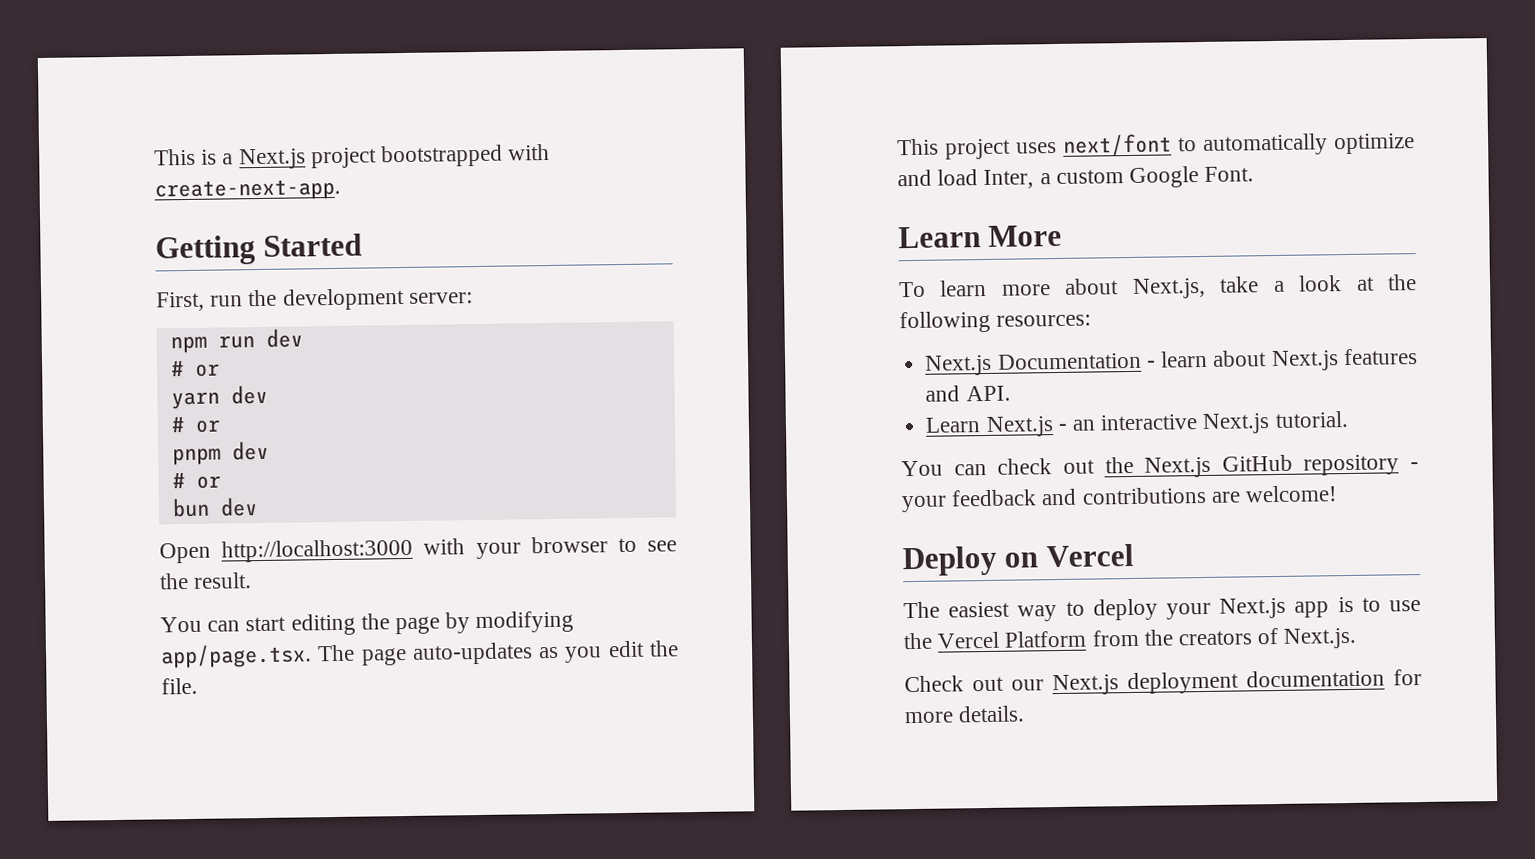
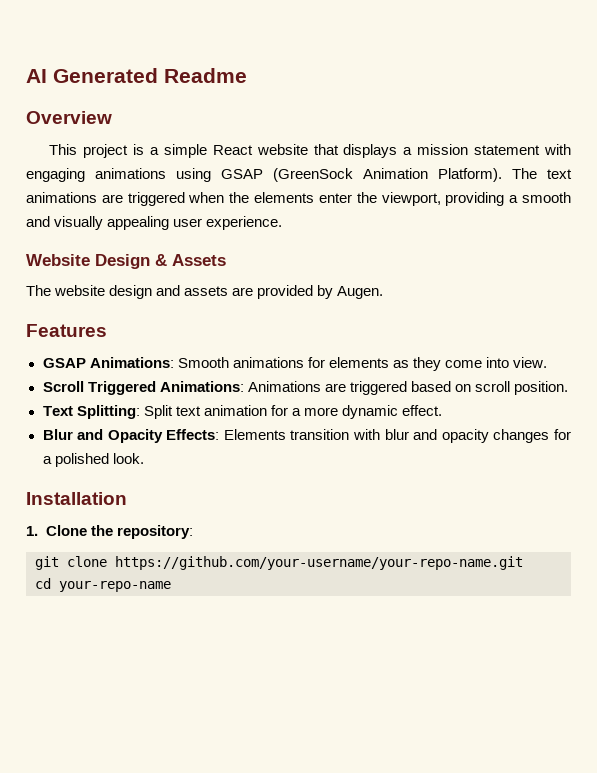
[154,143,551,170] [154,178,341,202] [155,233,363,266] [156,287,473,312] [169,328,303,354] [169,360,220,377] [170,384,268,410] [170,416,220,433] [171,440,269,466] [171,472,221,489] [171,497,258,518] [159,536,678,564] [159,572,253,590] [160,610,575,636] [160,640,679,669] [161,677,198,695] [897,133,1415,160] [897,166,1255,189] [898,224,1063,249] [898,274,1417,299] [899,310,1092,334] [924,348,1418,376] [925,385,1011,402] [925,410,1349,437] [901,454,1419,478] [901,485,1339,513] [902,543,1134,577] [903,596,1421,622] [903,627,1358,650] [904,669,1422,696] [904,705,1026,724] This is a Next.js project bootstrapped with create-next-app. // Getting Started // First, run the development server: // npm run dev // # or // yarn dev // # or // pnpm dev // # or // bun dev // Open http://localhost:3000 with your browser to see the result. // You can start editing the page by modifying app/page.tsx. The page auto-updates as you edit the file. // This project uses next/font to automatically optimize and load Inter, a custom Google Font. // Learn More // To learn more about Next.js, take a look at the following resources: // Next.js Documentation - learn about Next.js features and API. // Learn Next.js - an interactive Next.js tutorial. // You can check out the Next.js GitHub repository - your feedback and contributions are welcome! // Deploy on Vercel // The easiest way to deploy your Next.js app is to use the Vercel Platform from the creators of Next.js. // Check out our Next.js deployment documentation for more details. -> [26,68,247,83] [26,111,112,124] [49,144,571,158] [26,168,572,182] [26,192,571,206] [26,216,283,230] [26,254,226,269] [26,285,384,299] [26,324,107,337] [42,357,548,371] [42,381,568,395] [42,405,442,419] [42,429,572,443] [42,453,144,467] [26,492,127,505] [26,525,194,539] [35,556,523,570] [35,578,171,592] AI Generated Readme // Overview // This project is a simple React website that displays a mission statement with engaging animations using GSAP (GreenSock Animation Platform). The text animations are triggered when the elements enter the viewport, providing a smooth and visually appealing user experience. // Website Design & Assets // The website design and assets are provided by Augen. // Features // GSAP Animations: Smooth animations for elements as they come into view. // Scroll Triggered Animations: Animations are triggered based on scroll position. // Text Splitting: Split text animation for a more dynamic effect. // Blur and Opacity Effects: Elements transition with blur and opacity changes for a polished look. // Installation // 1. Clone the repository: // git clone https://github.com/your-username/your-repo-name.git // cd your-repo-name

